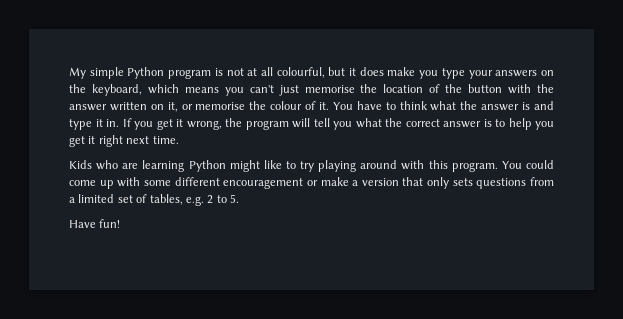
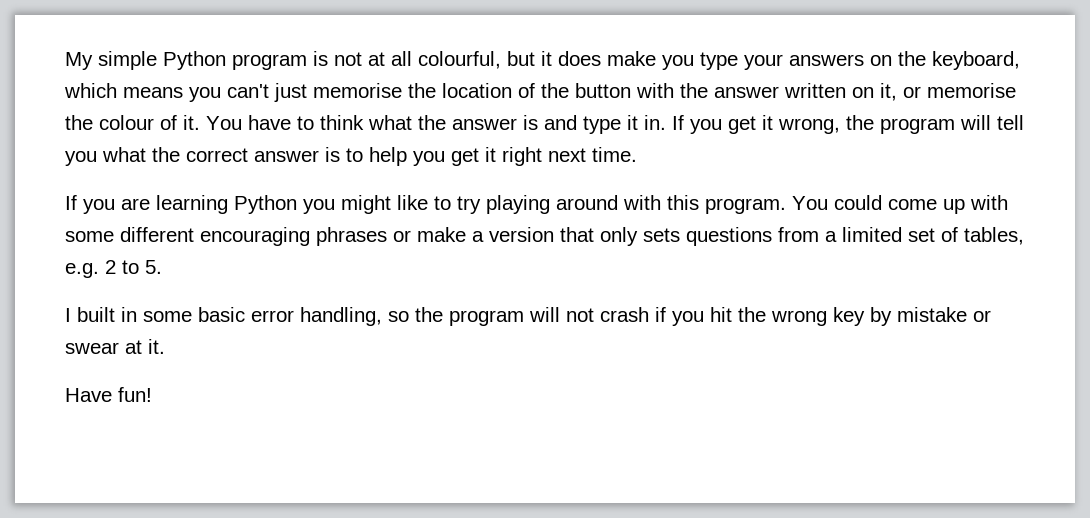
[69,160,119,170] Kids who -> [65,195,115,214] If you
(226, 166) none -> [303,199,335,214] you
[223,178,304,189] encouragement -> [200,227,387,246] encouraging phrases
(239, 198) none -> [65,307,991,326] [65,339,165,354] // I built in some basic error handling, so the program will not crash if you hit the wrong key by mistake or swear at it.

